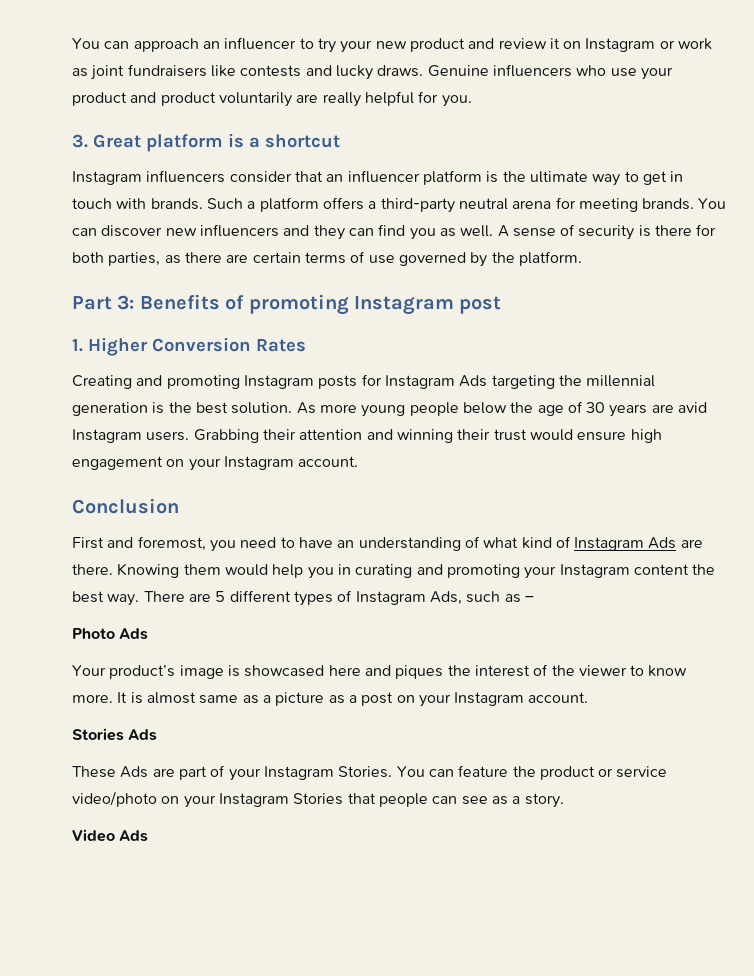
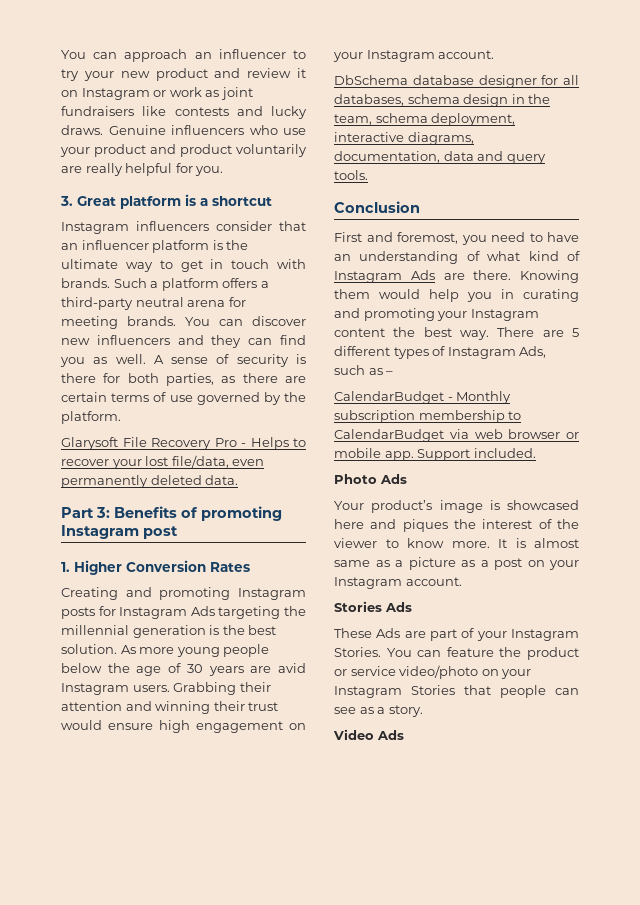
(582, 258) none -> [61,437,306,450] [61,455,265,469] [61,475,239,488] // Glarysoft File Recovery Pro - Helps to recover your lost file/data, even permanently deleted data.
(359, 461) none -> [334,75,579,88] [334,94,551,107] [334,113,516,126] [334,132,474,145] [334,151,546,164] [334,170,368,180] // DbSchema database designer for all databases, schema design in the team, schema deployment, interactive diagrams, documentation, data and query tools.
(534, 599) none -> [334,391,512,404] [334,410,522,423] [334,429,579,442] [334,448,536,461] // CalendarBudget - Monthly subscription membership to CalendarBudget via web browser or mobile app. Support included.

